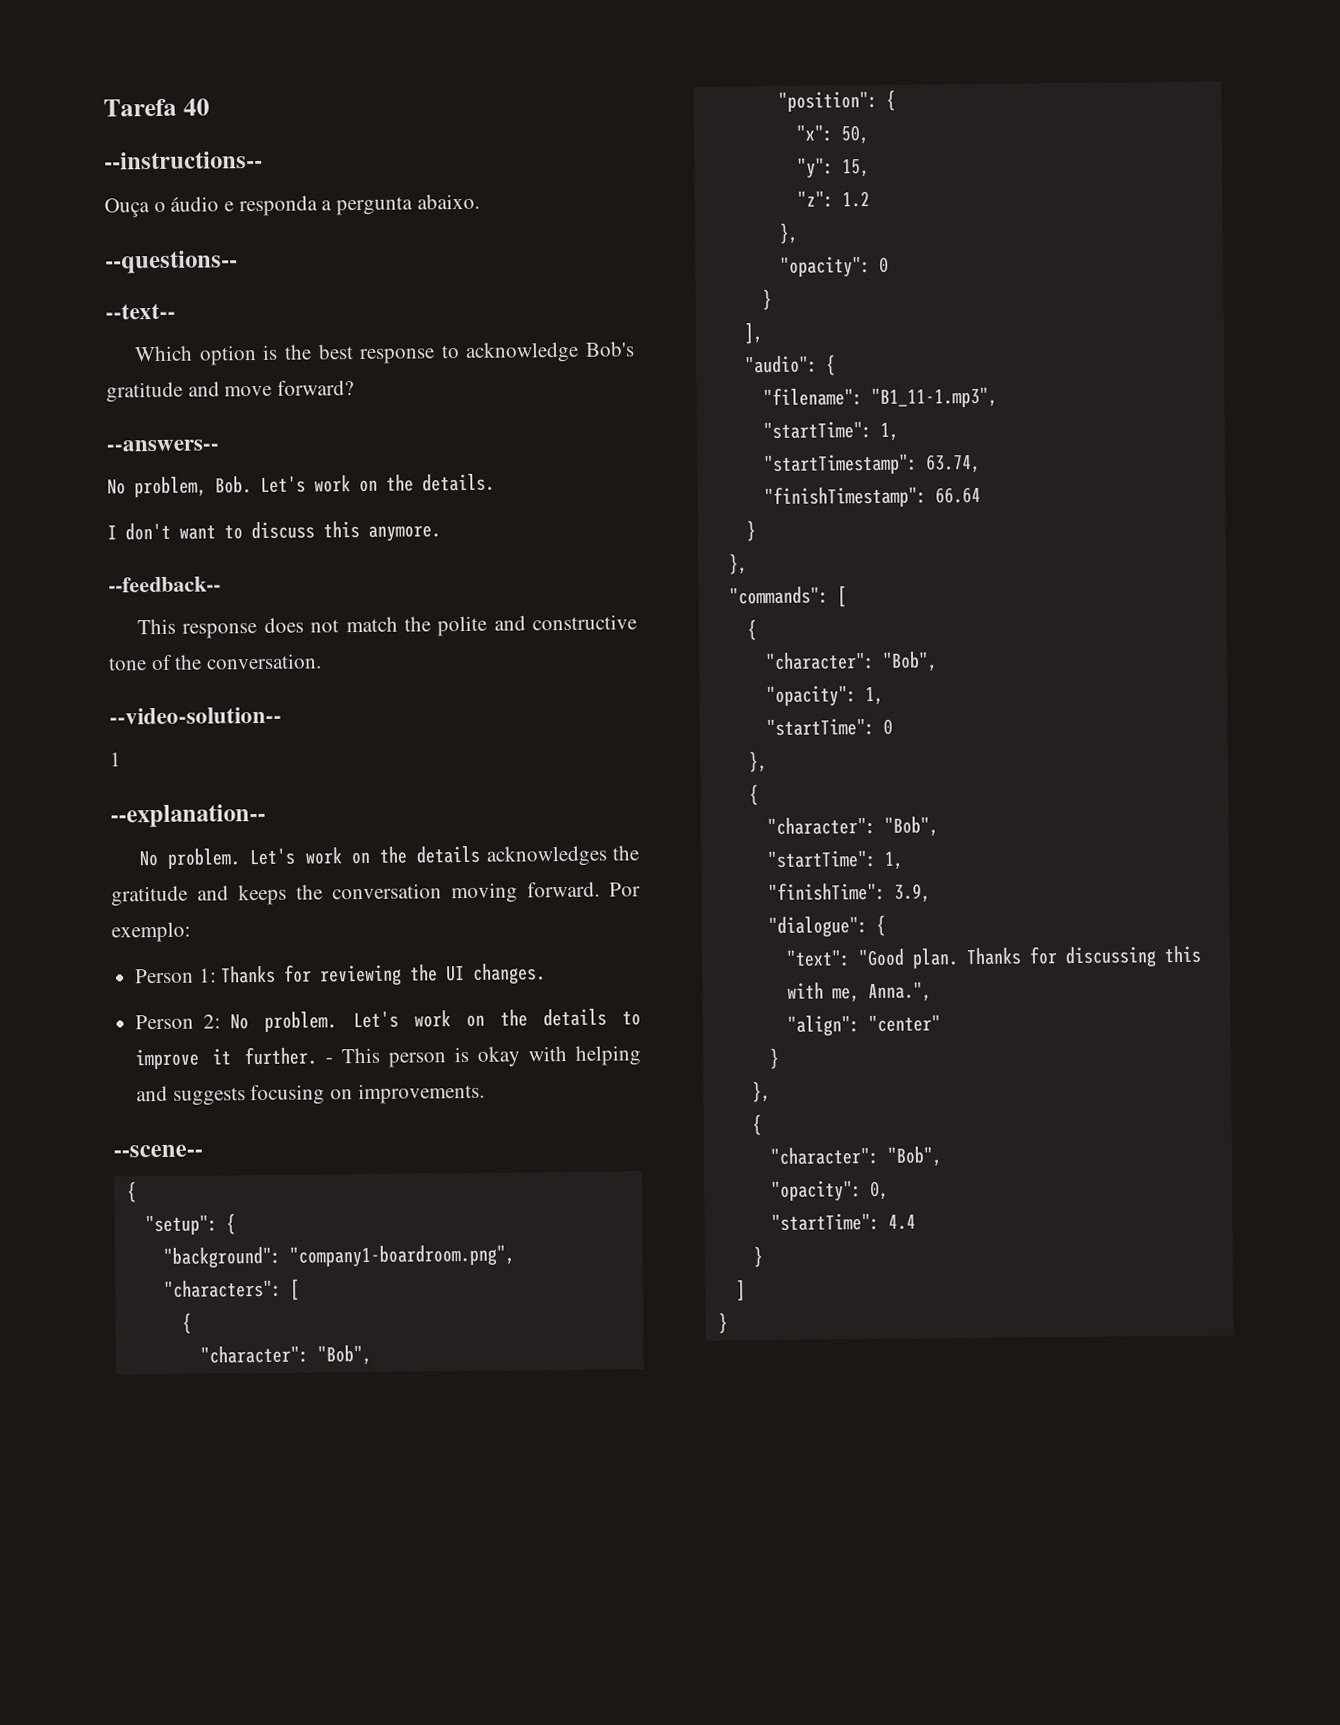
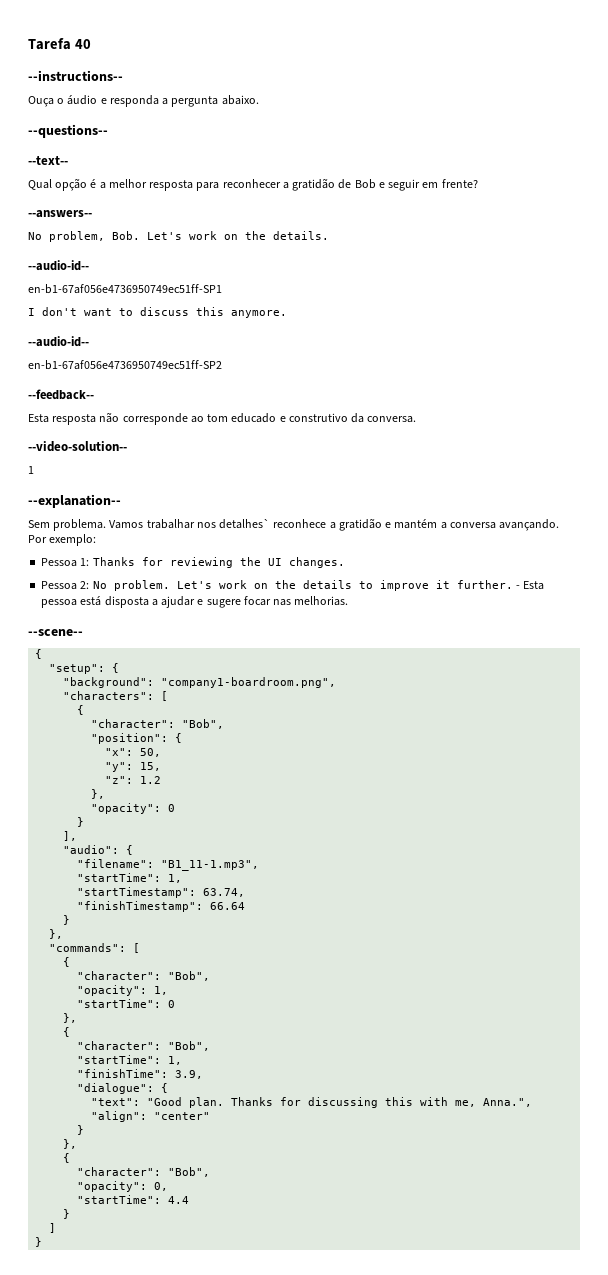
[134,341,635,366] [106,380,355,403] Which option is the best response to acknowledge Bob's gratitude and move forward? -> [28,178,478,191] Qual opção é a melhor resposta para reconhecer a gratidão de Bob e seguir em frente?
(495, 482) none -> [28,260,89,271] [28,284,222,294] // --audio-id-- // en-b1-67af056e4736950749ec51ff-SP1
(441, 533) none -> [28,336,89,347] [28,360,222,370] // --audio-id-- // en-b1-67af056e4736950749ec51ff-SP2
[137,614,637,639] [108,653,323,671] [109,706,282,725] [109,752,122,767] [110,803,266,828] [139,845,639,869] [111,881,600,907] This response does not match the polite and constructive tone of the conversation. // --video-solution-- // 1 // --explanation-- // No problem. Let's work on the details acknowledges the gratitude and keeps the conversation moving forward. -> [28,412,417,425] [28,441,127,452] [28,466,34,474] [28,494,121,508] [28,518,560,531] Esta resposta não corresponde ao tom educado e construtivo da conversa. // --video-solution-- // 1 // --explanation-- // Sem problema. Vamos trabalhar nos detalhes` reconhece a gratidão e mantém a conversa avançando.
[135,968,195,984] Person -> [41,558,78,567] Pessoa
[135,1014,195,1030] Person -> [41,581,78,590] Pessoa
[341,1045,641,1068] [136,1082,485,1106] This person is okay with helping and suggests focusing on improvements. -> [523,581,545,590] [41,596,349,608] Esta pessoa está disposta a ajudar e sugere focar nas melhorias.

